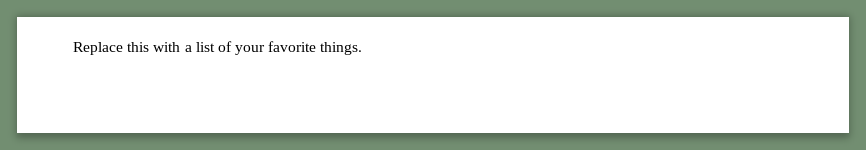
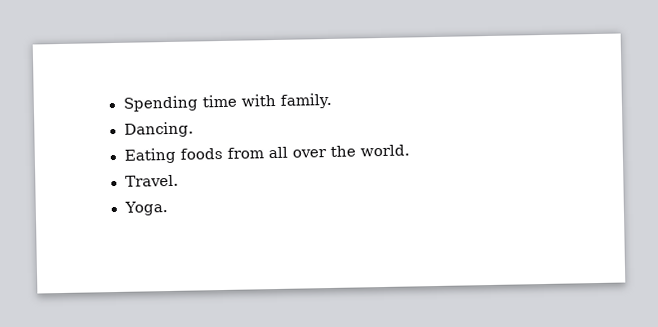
[73,41,363,55] Replace this with a list of your favorite things. -> [122,92,333,112] [123,121,194,138] [123,144,410,164] [124,174,179,187] [123,201,169,216] Spending time with family. // Dancing. // Eating foods from all over the world. // Travel. // Yoga.

